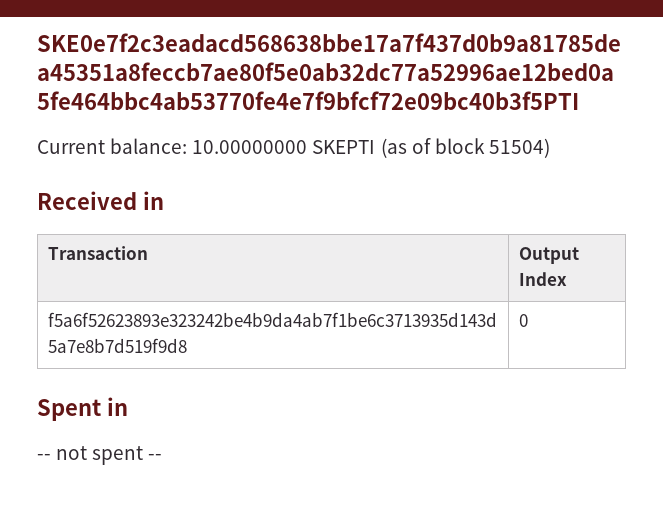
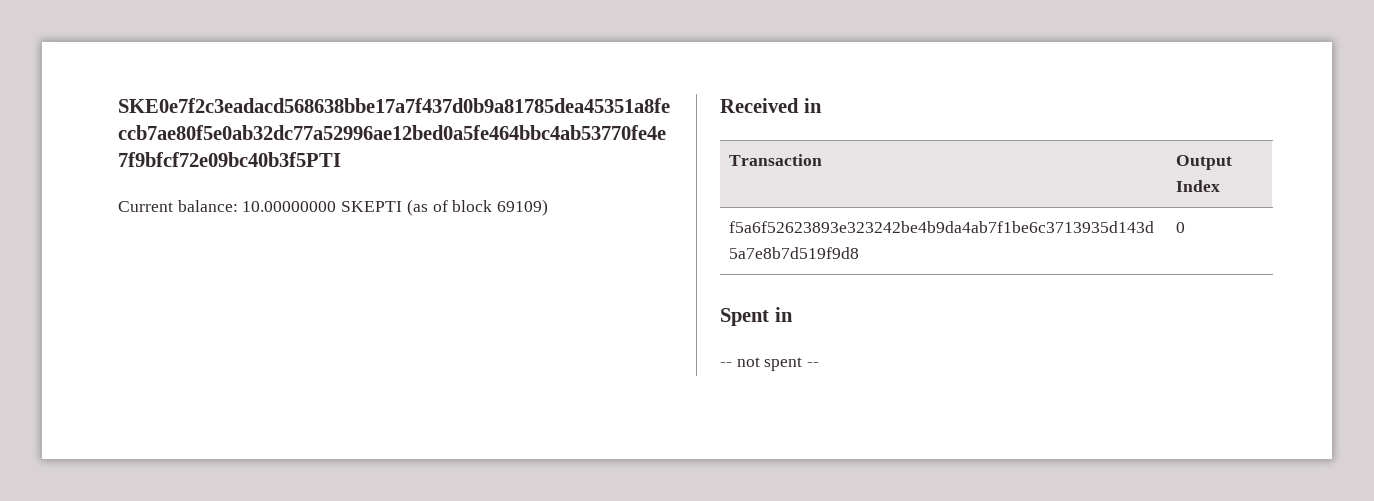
[488,138,550,158] 51504) -> [497,199,549,216] 69109)

